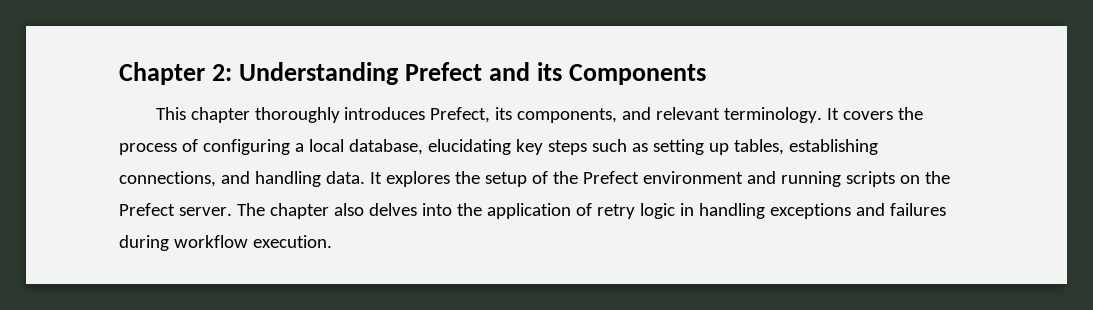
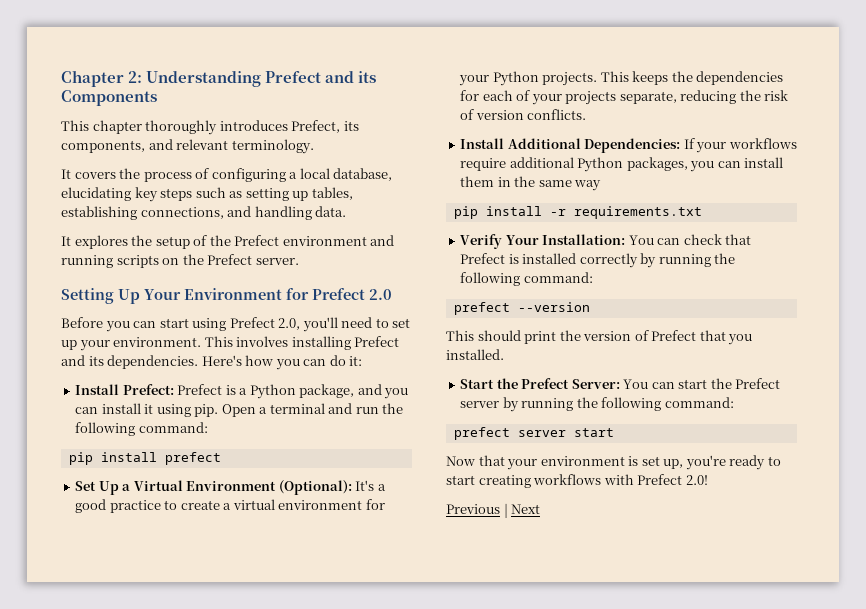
(823, 115) none -> (314, 146) //
(365, 177) none -> (347, 211) //
[236,203,946,219] [119,235,332,251] The chapter also delves into the application of retry logic in handling exceptions and failures during workflow execution. -> [61,288,392,304] [61,317,411,332] [61,336,400,351] [61,355,363,370] [75,384,409,399] [75,403,404,417] [75,422,208,436] [68,452,221,465] [75,480,386,495] [75,499,385,513] [459,71,784,86] [460,90,789,105] [460,109,587,120] [460,138,797,153] [460,157,784,172] [460,176,602,191] [453,206,702,219] [460,234,752,249] [460,253,736,268] [460,272,593,286] [453,302,590,315] [446,330,753,345] [446,349,504,360] [460,378,781,389] [460,397,734,412] [453,427,614,440] [446,455,781,470] [446,474,708,488] [446,503,541,518] // Setting Up Your Environment for Prefect 2.0 // Before you can start using Prefect 2.0, you'll need to set up your environment. This involves installing Prefect and its dependencies. Here's how you can do it: // Install Prefect: Prefect is a Python package, and you can install it using pip. Open a terminal and run the following command: // pip install prefect // Set Up a Virtual Environment (Optional): It's a good practice to create a virtual environment for your Python projects. This keeps the dependencies for each of your projects separate, reducing the risk of version conflicts. // Install Additional Dependencies: If your workflows require additional Python packages, you can install them in the same way // pip install -r requirements.txt // Verify Your Installation: You can check that Prefect is installed correctly by running the following command: // prefect --version // This should print the version of Prefect that you installed. // Start the Prefect Server: You can start the Prefect server by running the following command: // prefect server start // Now that your environment is set up, you're ready to start creating workflows with Prefect 2.0! // Previous | Next

